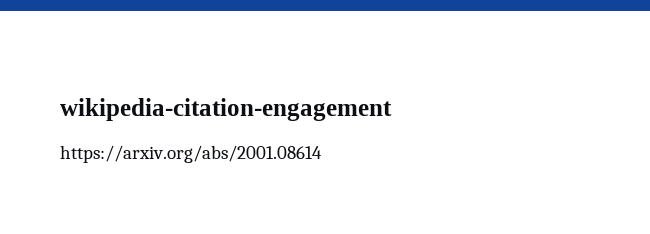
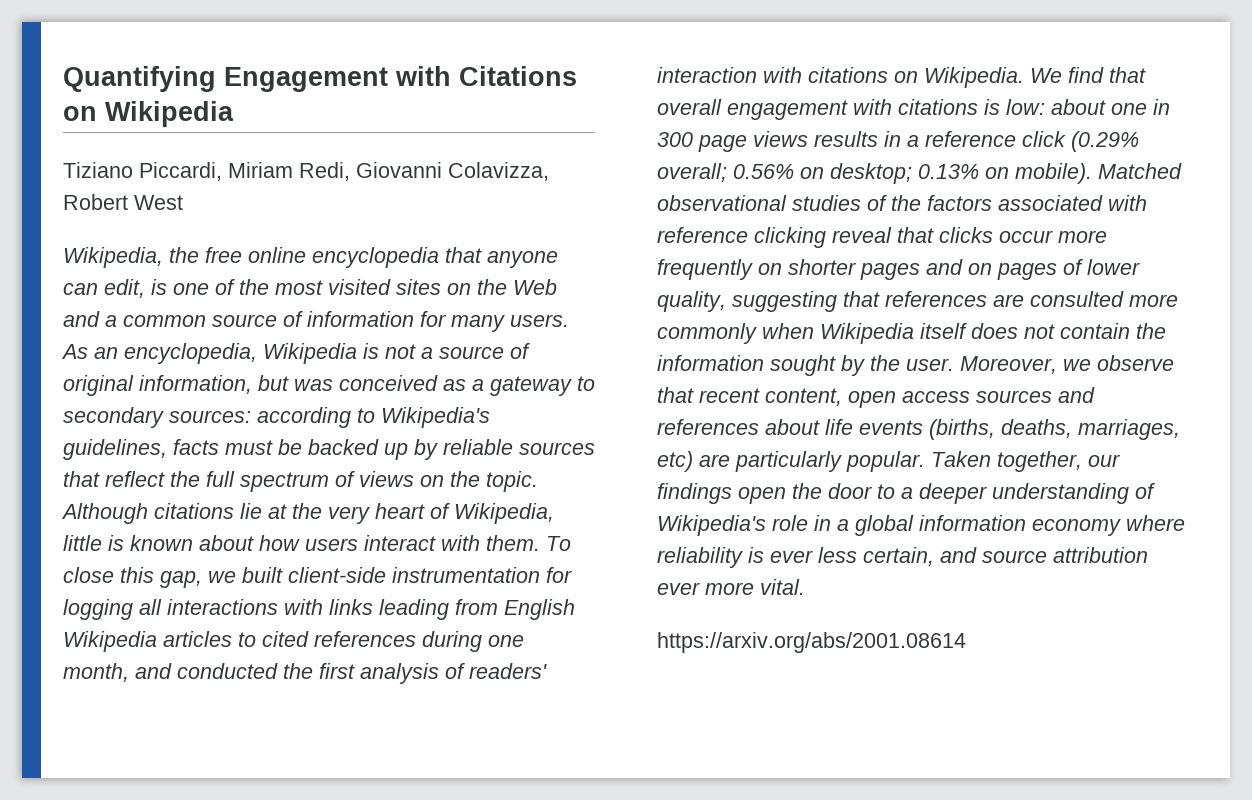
[60,98,392,121] wikipedia-citation-engagement -> [63,66,577,92] [63,101,234,127] [63,162,549,181] [63,194,183,210] [63,247,558,268] [63,279,557,298] [63,311,569,332] [61,343,530,364] [63,375,595,396] [63,407,490,428] [63,439,595,460] [63,471,538,492] [61,503,554,524] [63,535,571,551] [63,567,572,588] [63,599,575,620] [63,631,524,652] [63,663,547,684] [657,67,1146,88] [657,99,1170,120] [657,131,1139,152] [657,163,1182,184] [657,195,1147,211] [657,227,1107,248] [657,259,1140,280] [657,291,1178,312] [657,323,1166,344] [657,355,1174,376] [657,387,1095,408] [657,419,1180,440] [657,451,1120,472] [657,483,1155,504] [657,515,1185,536] [657,547,1148,568] [657,579,805,595] Quantifying Engagement with Citations on Wikipedia // Tiziano Piccardi, Miriam Redi, Giovanni Colavizza, Robert West // Wikipedia, the free online encyclopedia that anyone can edit, is one of the most visited sites on the Web and a common source of information for many users. As an encyclopedia, Wikipedia is not a source of original information, but was conceived as a gateway to secondary sources: according to Wikipedia's guidelines, facts must be backed up by reliable sources that reflect the full spectrum of views on the topic. Although citations lie at the very heart of Wikipedia, little is known about how users interact with them. To close this gap, we built client-side instrumentation for logging all interactions with links leading from English Wikipedia articles to cited references during one month, and conducted the first analysis of readers' interaction with citations on Wikipedia. We find that overall engagement with citations is low: about one in 300 page views results in a reference click (0.29% overall; 0.56% on desktop; 0.13% on mobile). Matched observational studies of the factors associated with reference clicking reveal that clicks occur more frequently on shorter pages and on pages of lower quality, suggesting that references are consulted more commonly when Wikipedia itself does not contain the information sought by the user. Moreover, we observe that recent content, open access sources and references about life events (births, deaths, marriages, etc) are particularly popular. Taken together, our findings open the door to a deeper understanding of Wikipedia's role in a global information economy where reliability is ever less certain, and source attribution ever more vital.

